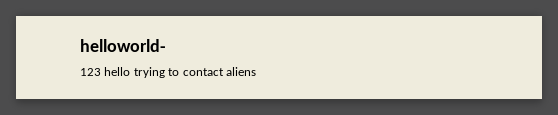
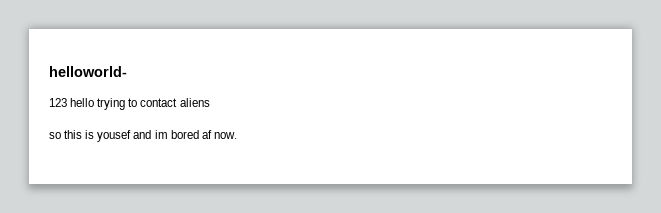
(256, 71) none -> [49,130,237,142] // so this is yousef and im bored af now.

